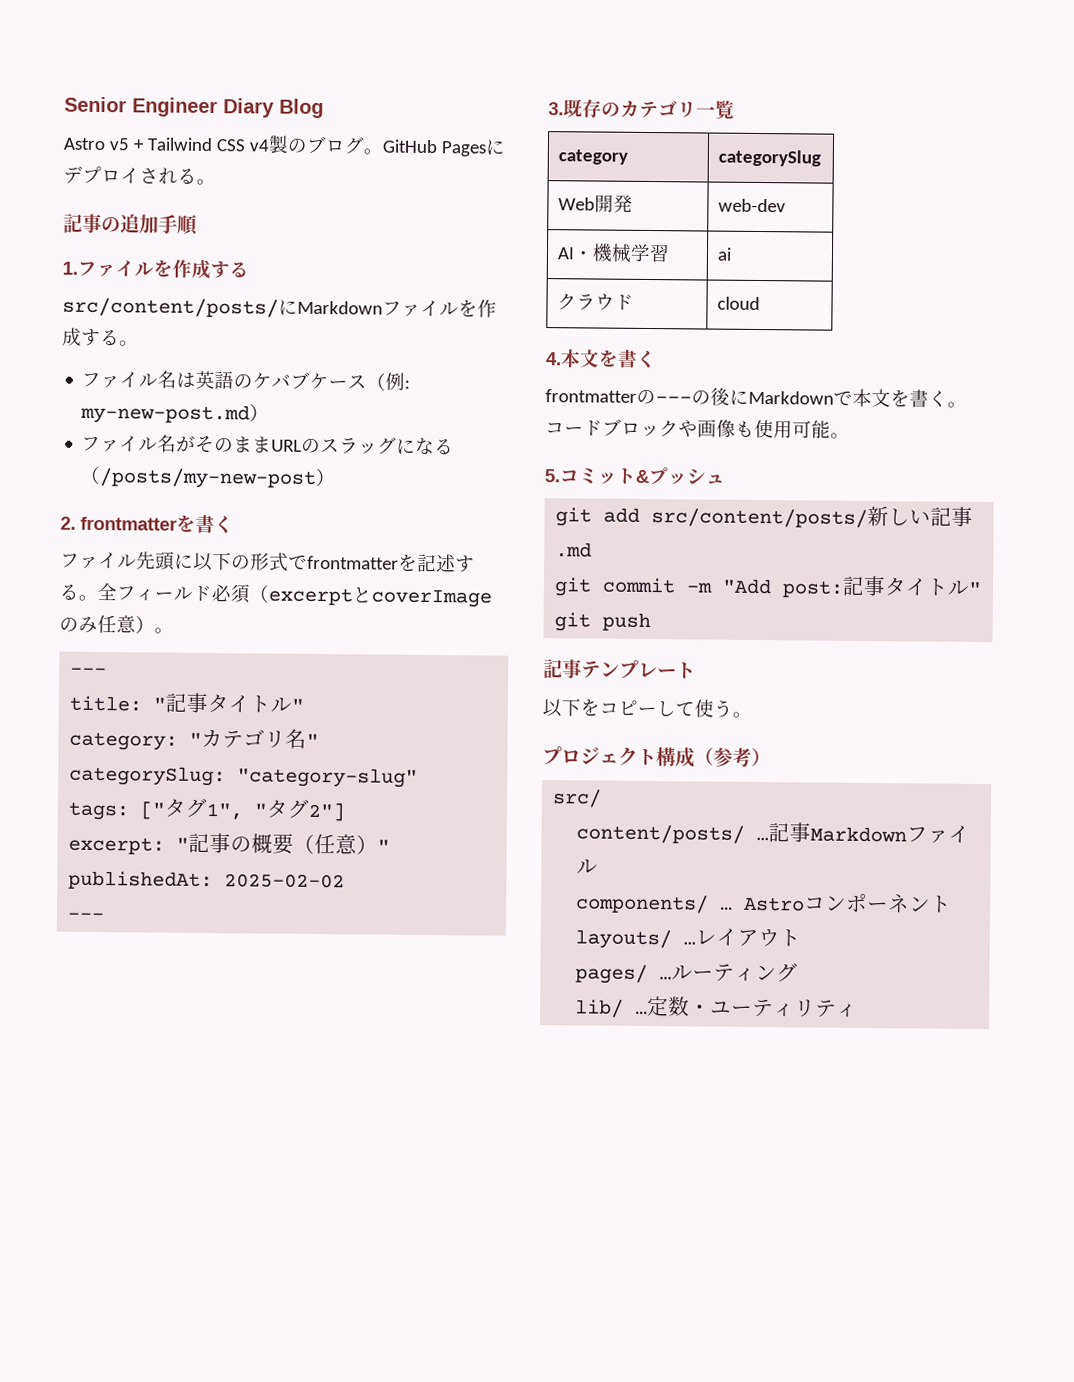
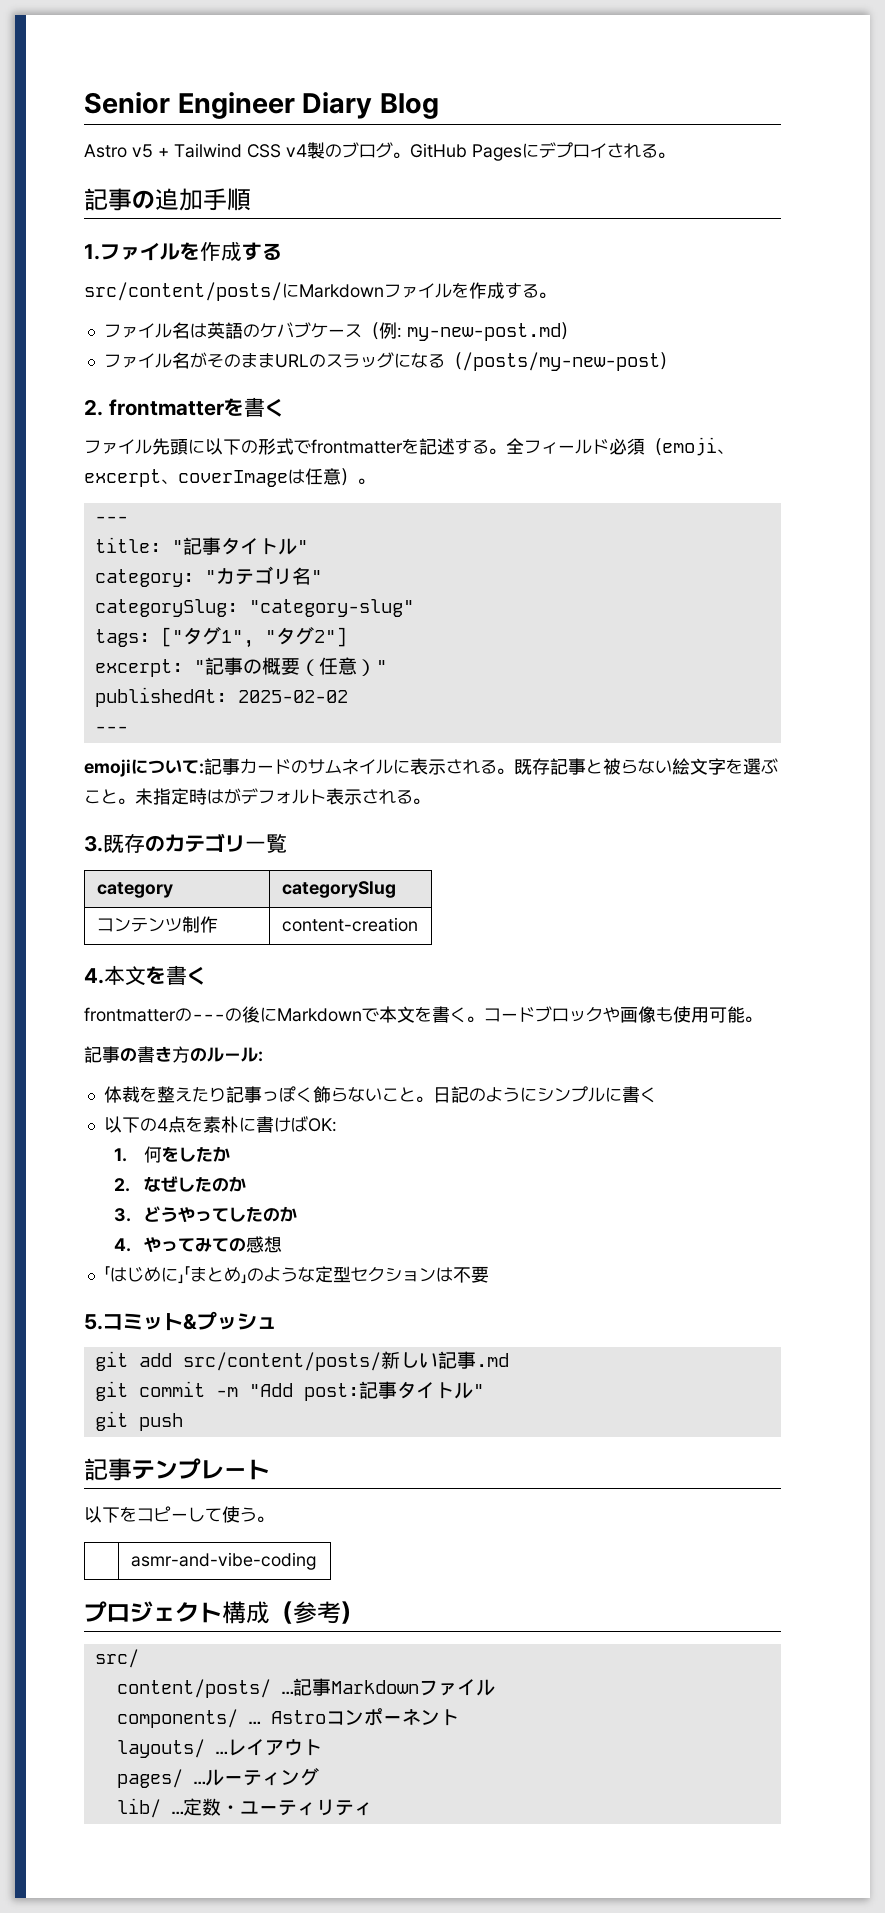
[268,587,492,608] [59,616,98,634] excerptとcoverImageのみ -> [662,437,734,456] [84,469,305,487] emoji、excerpt、coverImageは
(105, 916) none -> [84,758,778,777] [84,788,430,805] // emojiについて:記事カードのサムネイルに表示される。既存記事と被らない絵文字を選ぶこと。未指定時はがデフォルト表示される。
[558,194,634,213] [718,198,787,213] [557,243,671,263] [717,247,733,261] [557,293,635,311] [717,296,761,311] Web開発 | web-dev // AI・機械学習 | ai // クラウド | cloud -> [96,916,218,933] [281,917,418,932] コンテンツ制作 | content-creation
(850, 435) none -> [84,1046,263,1063] [103,1086,657,1103] [103,1116,337,1133] [114,1146,231,1163] [114,1176,247,1192] [114,1206,298,1223] [114,1236,283,1253] [103,1266,489,1284] // 記事の書き方のルール: // 体裁を整えたり記事っぽく飾らないこと。日記のようにシンプルに書く // 以下の4点を素朴に書けばOK: // 1.何をしたか // 2.なぜしたのか // 3.どうやってしたのか // 4.やってみての感想 // 「はじめに」「まとめ」のような定型セクションは不要
(752, 714) none -> [130,1552,316,1570] // | asmr-and-vibe-coding

